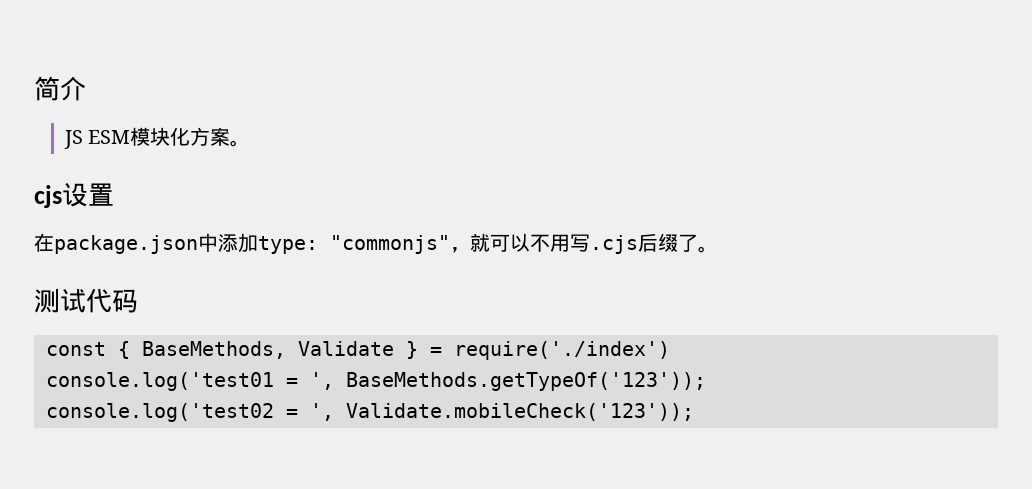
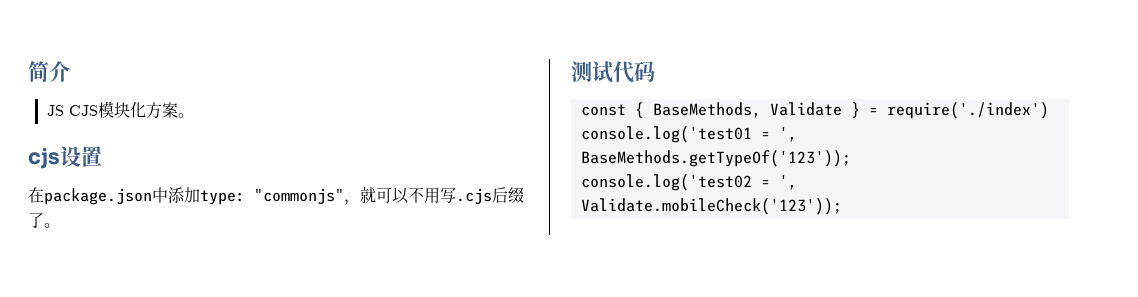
[88,130,131,144] ESM -> [68,105,98,116] CJS

